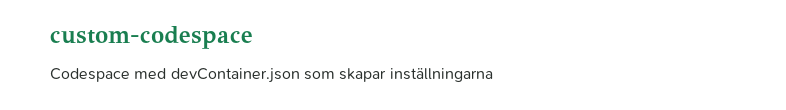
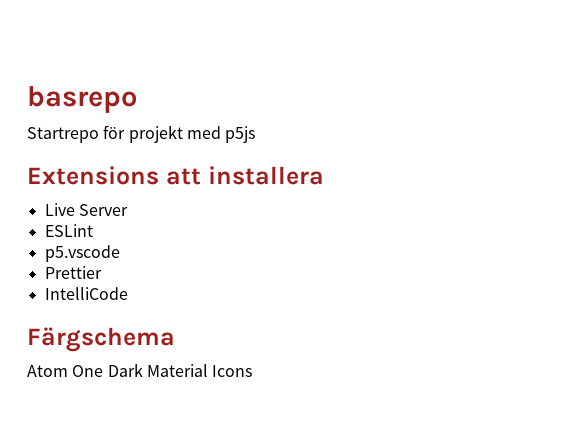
[50,26,253,49] [50,68,493,83] custom-codespace // Codespace med devContainer.json som skapar inställningarna -> [27,86,137,113] [27,125,256,143] [27,166,324,185] [44,203,128,216] [44,224,93,237] [44,245,120,262] [44,266,102,279] [44,287,128,300] [27,327,175,352] [27,363,253,377] basrepo // Startrepo för projekt med p5js // Extensions att installera // Live Server // ESLint // p5.vscode // Prettier // IntelliCode // Färgschema // Atom One Dark Material Icons

